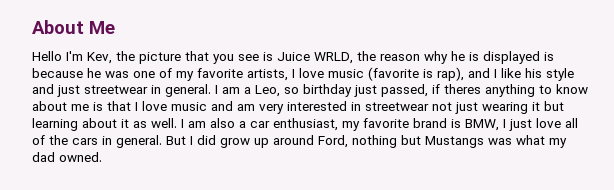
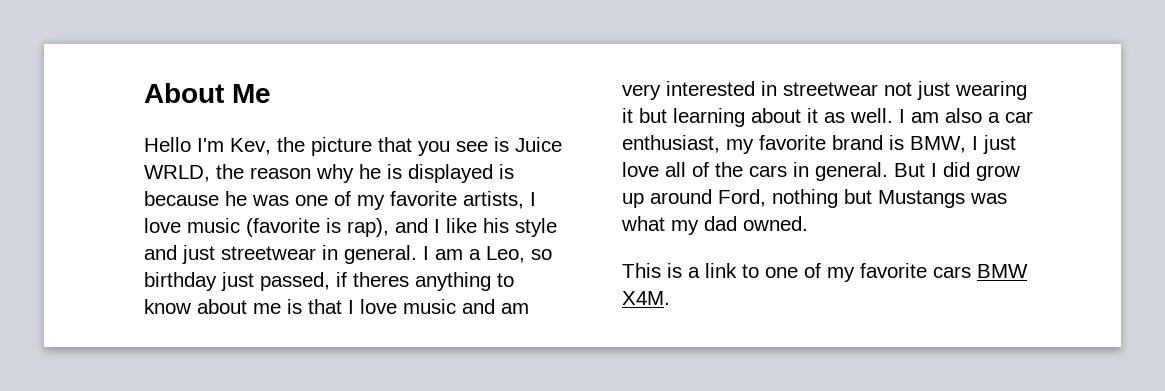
(102, 157) none -> [622,263,1028,282] [622,291,670,305] // This is a link to one of my favorite cars BMW X4M.

